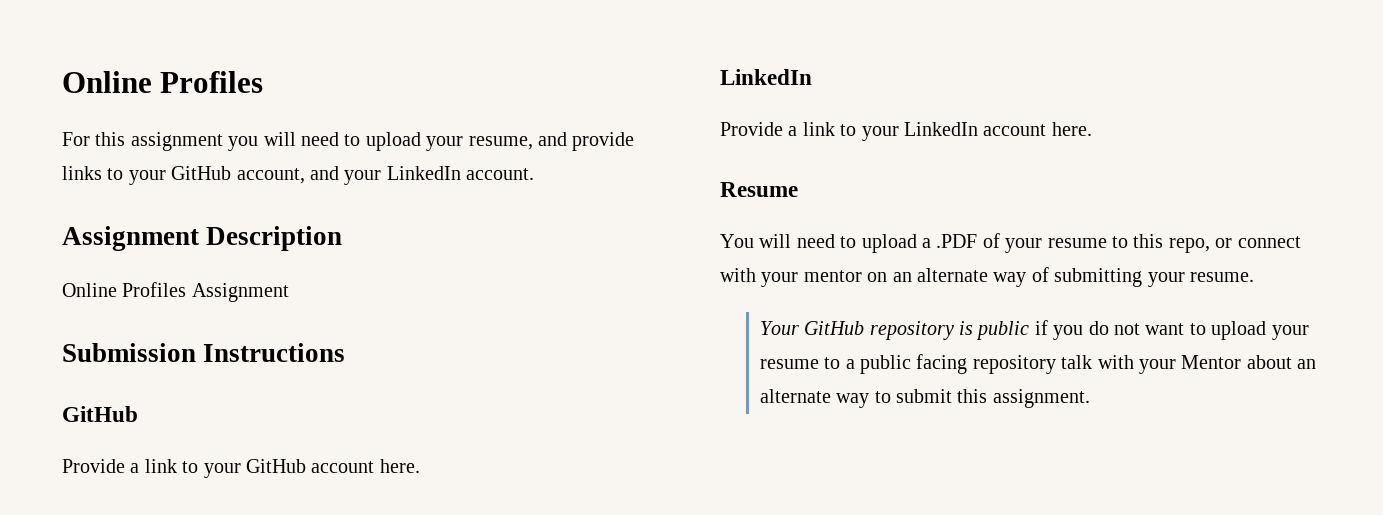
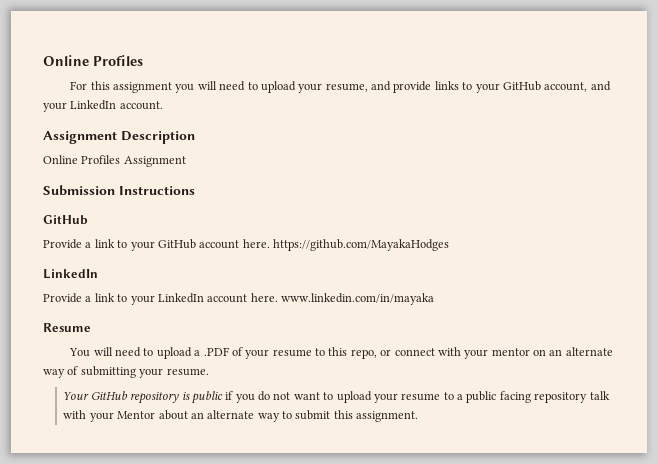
(420, 466) none -> [273,239,449,251] https://github.com/MayakaHodges
(1092, 129) none -> [281,293,434,305] www.linkedin.com/in/mayaka

